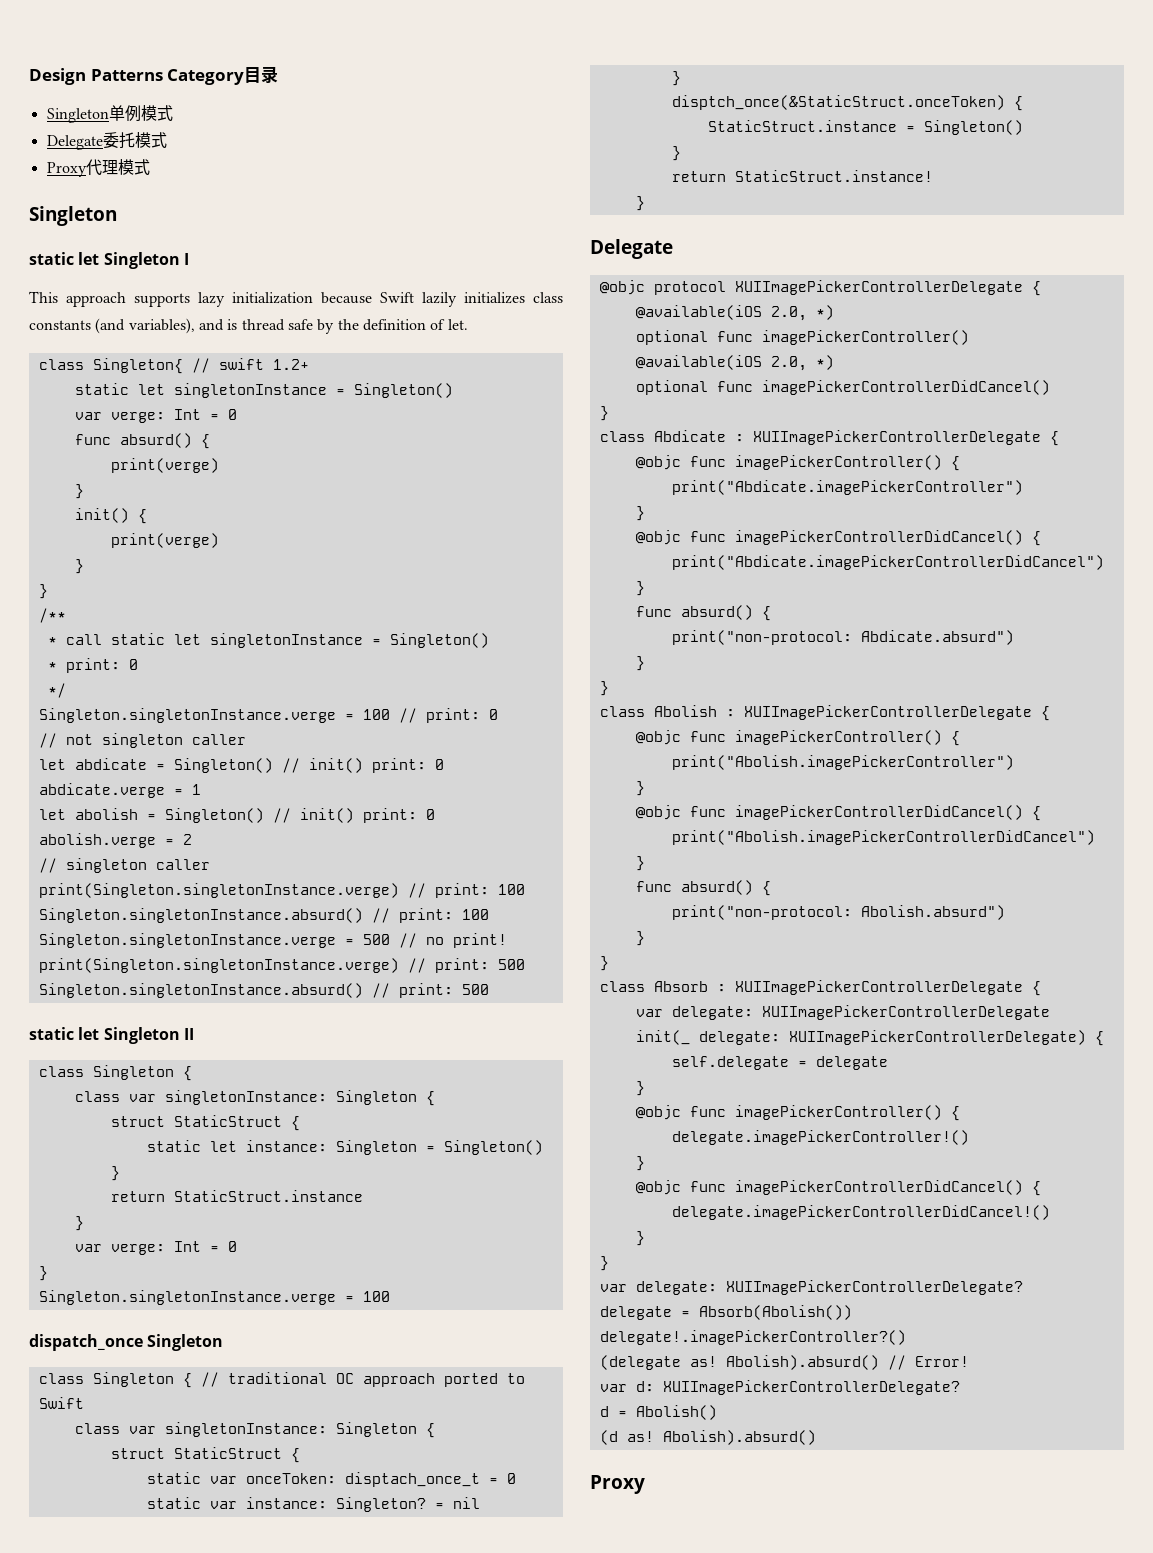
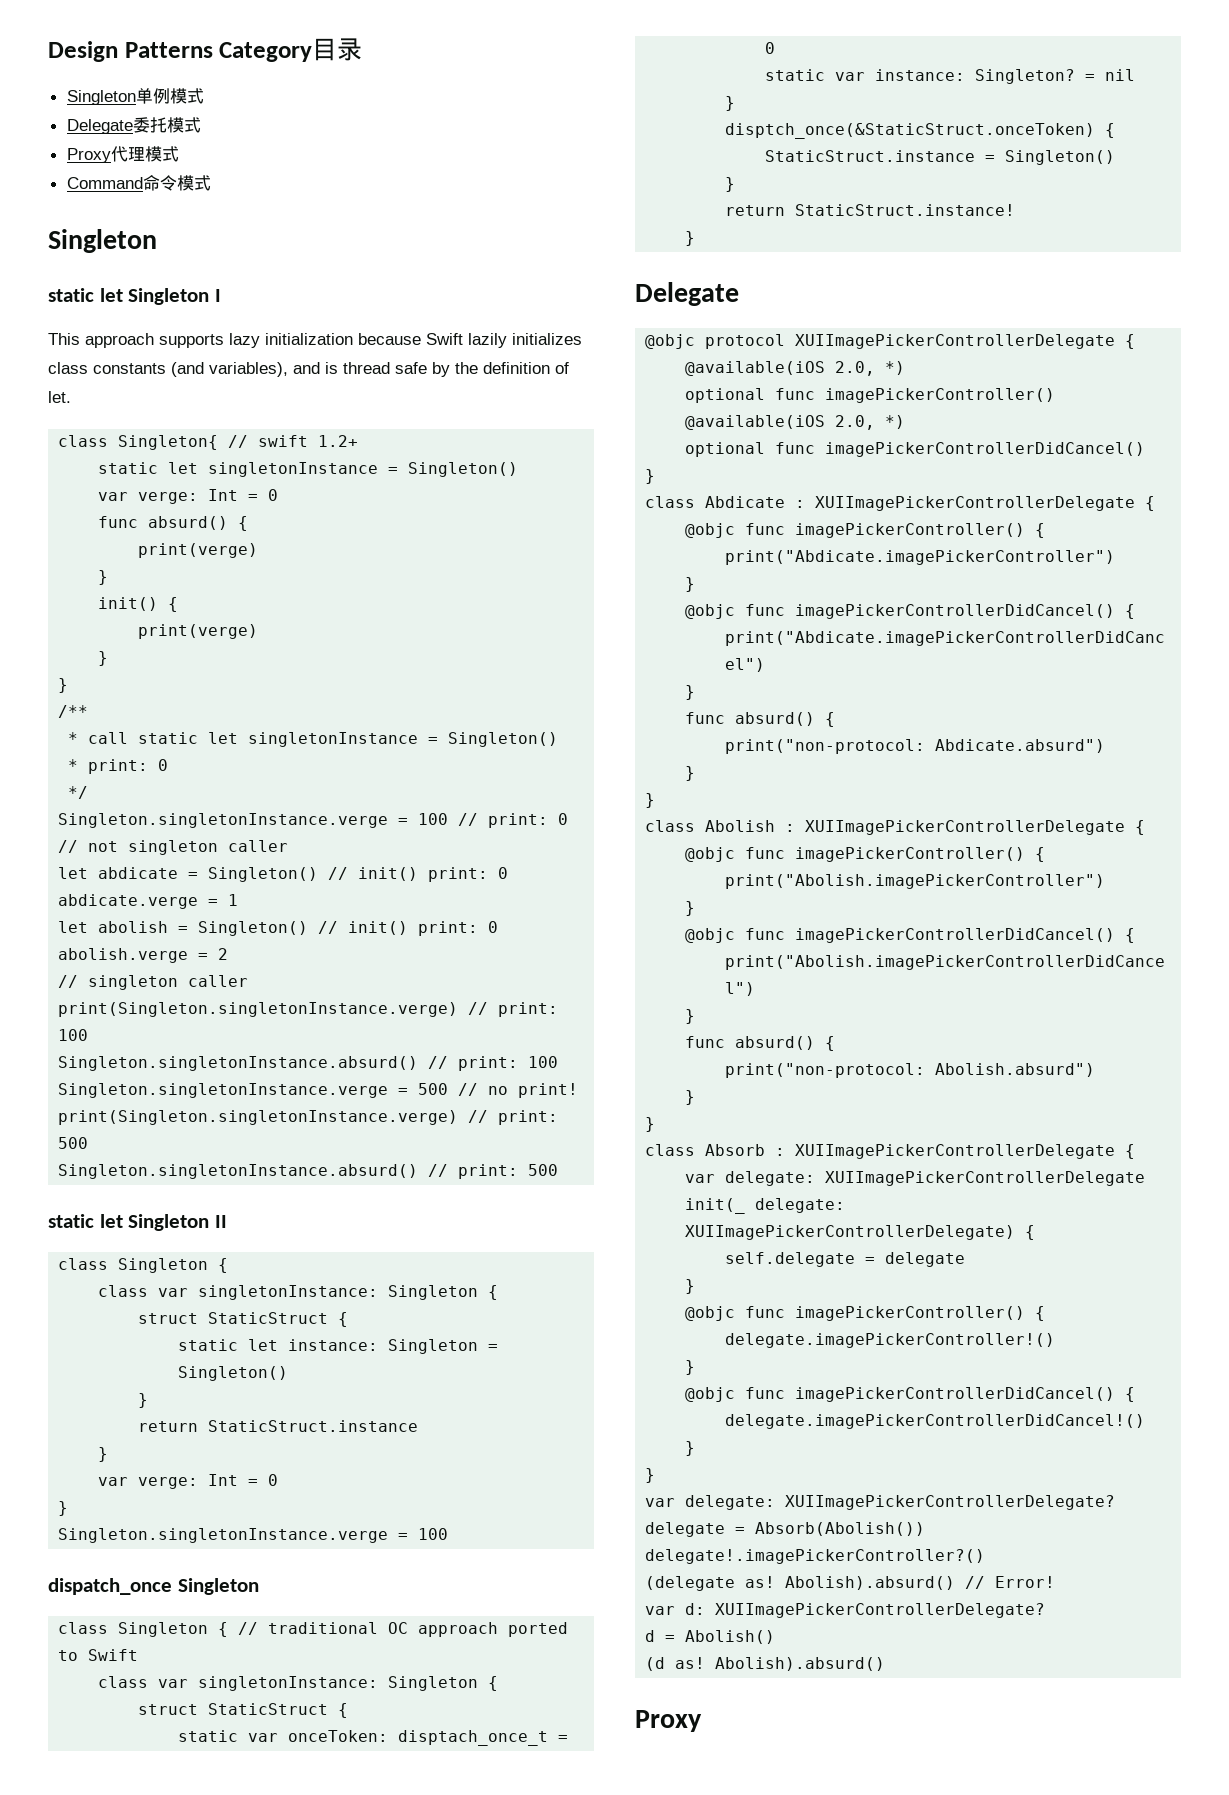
(150, 167) none -> [66,175,211,191] // Command命令模式

